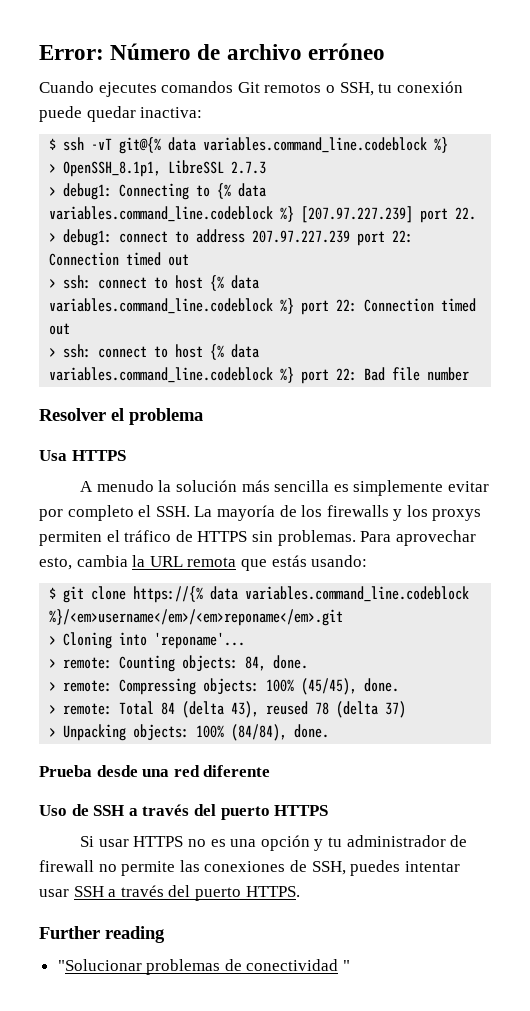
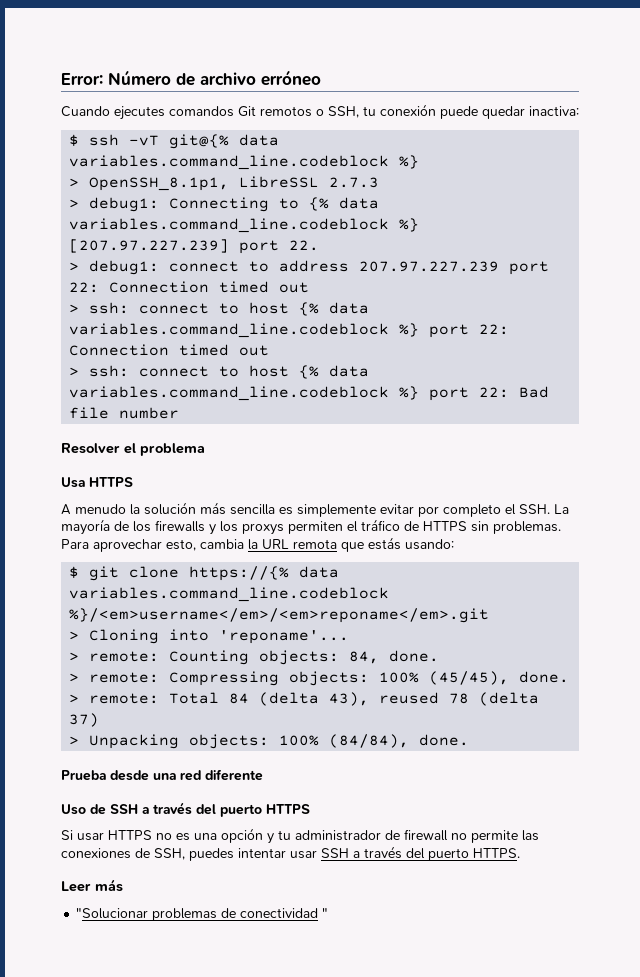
[39,926,165,943] Further reading -> [61,879,123,892] Leer más

